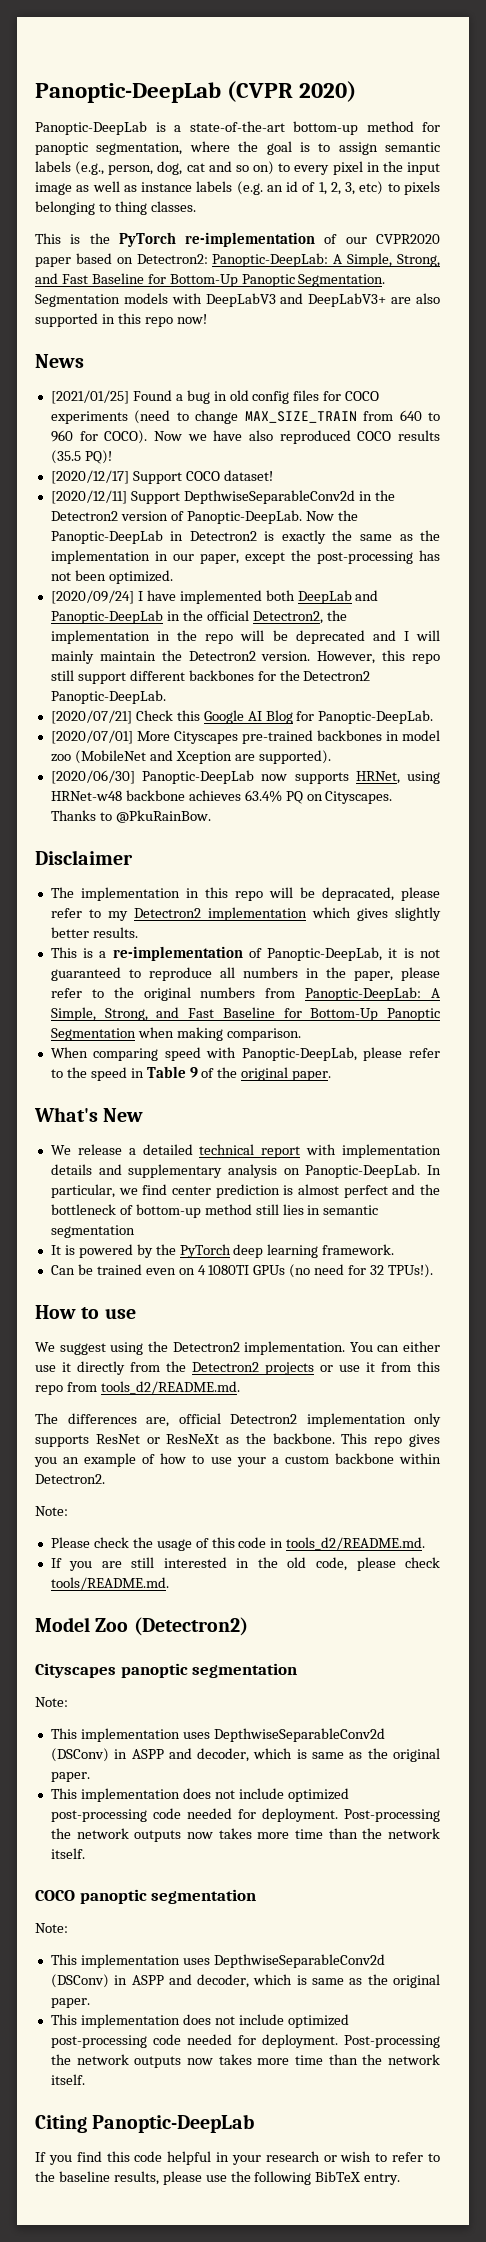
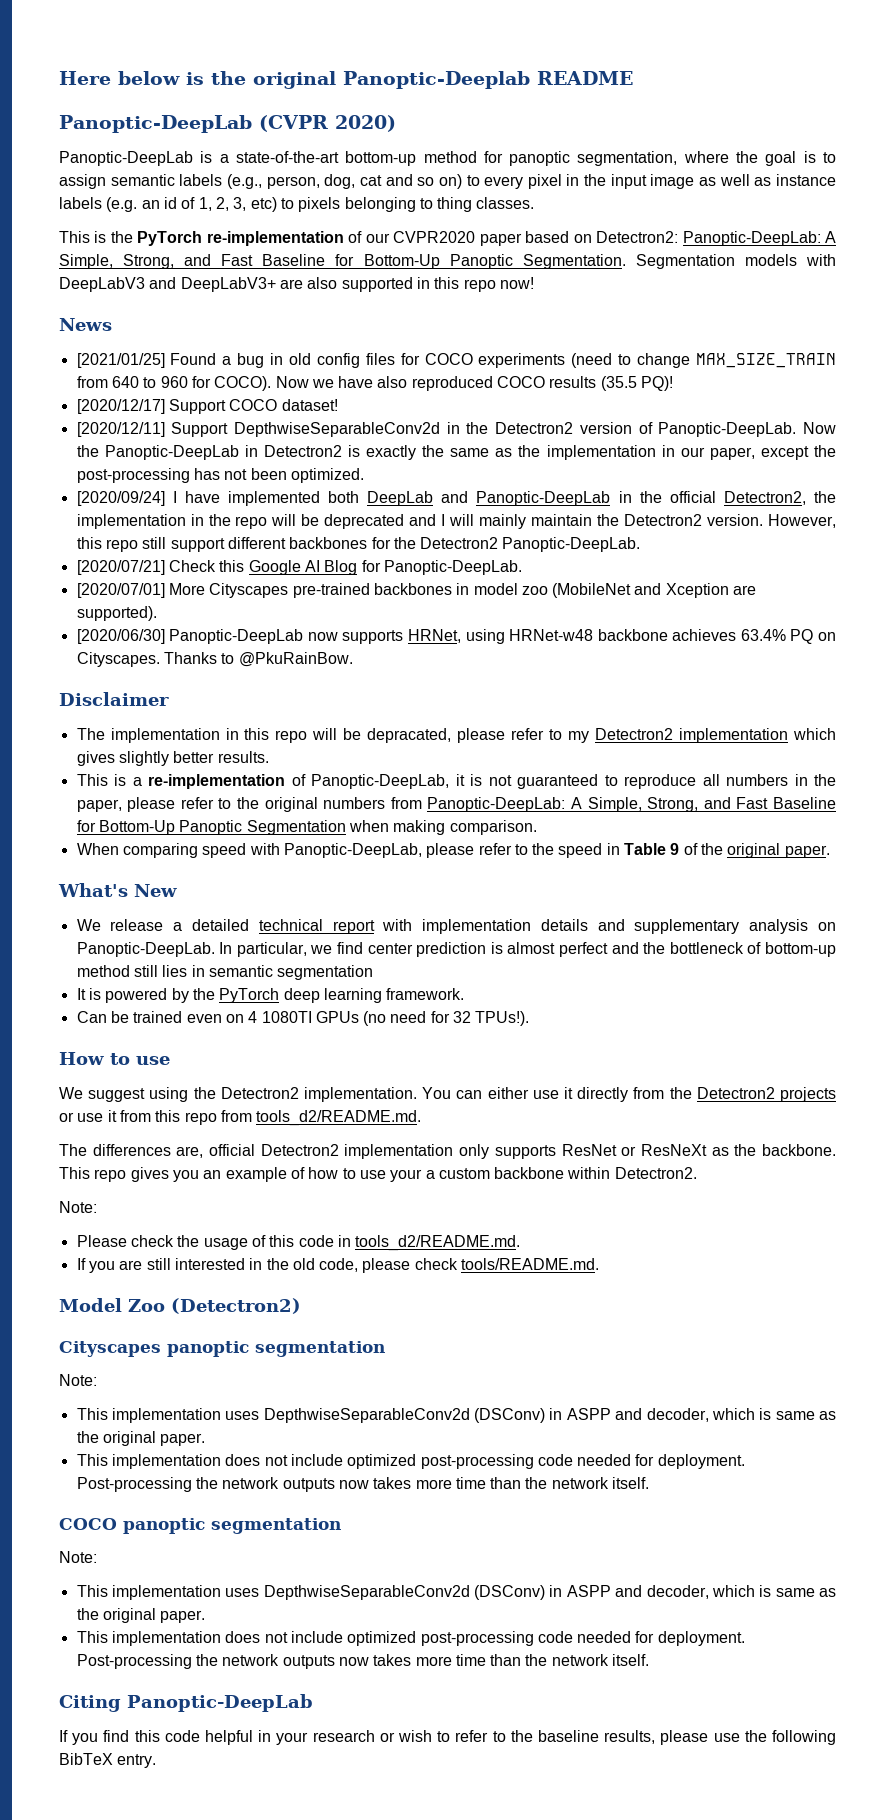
(35, 92) none -> [59,71,633,89] Here below is the original Panoptic-Deeplab README //

